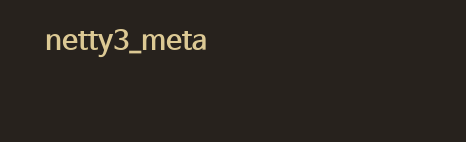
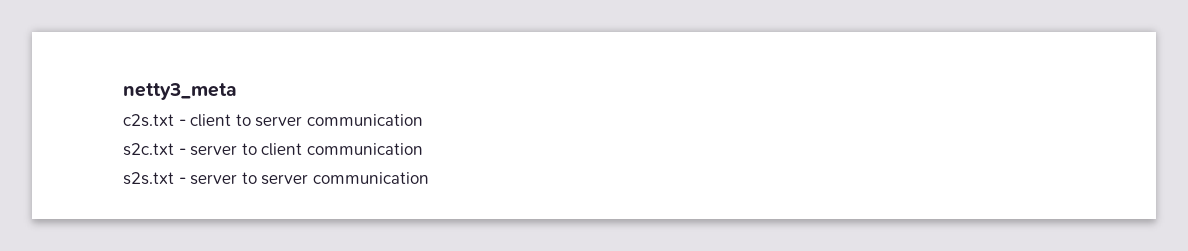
(208, 43) none -> [123,114,423,127] [123,143,423,156] [123,172,429,185] // c2s.txt - client to server communication // s2c.txt - server to client communication // s2s.txt - server to server communication

